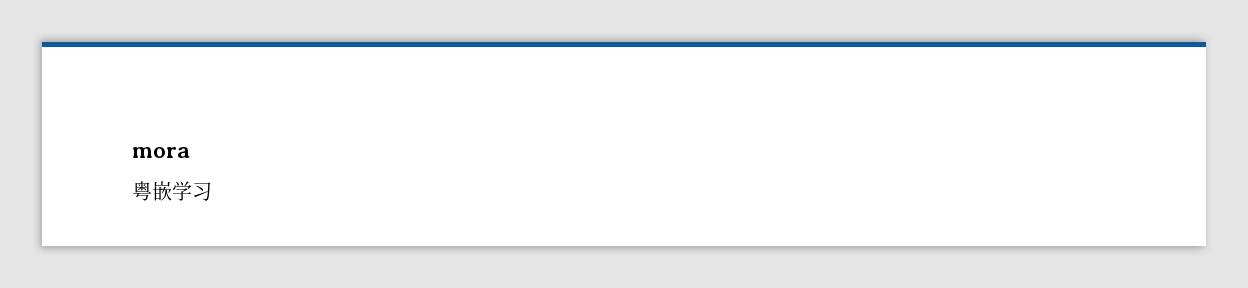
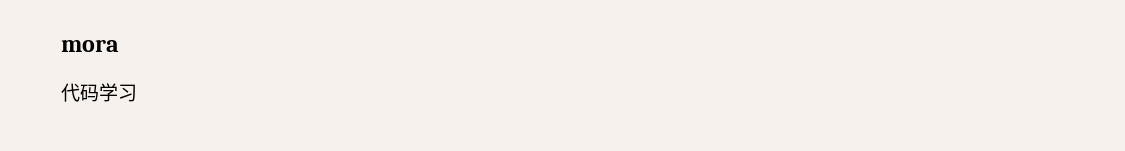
[132,181,172,201] 粤嵌 -> [61,83,99,102] 代码

